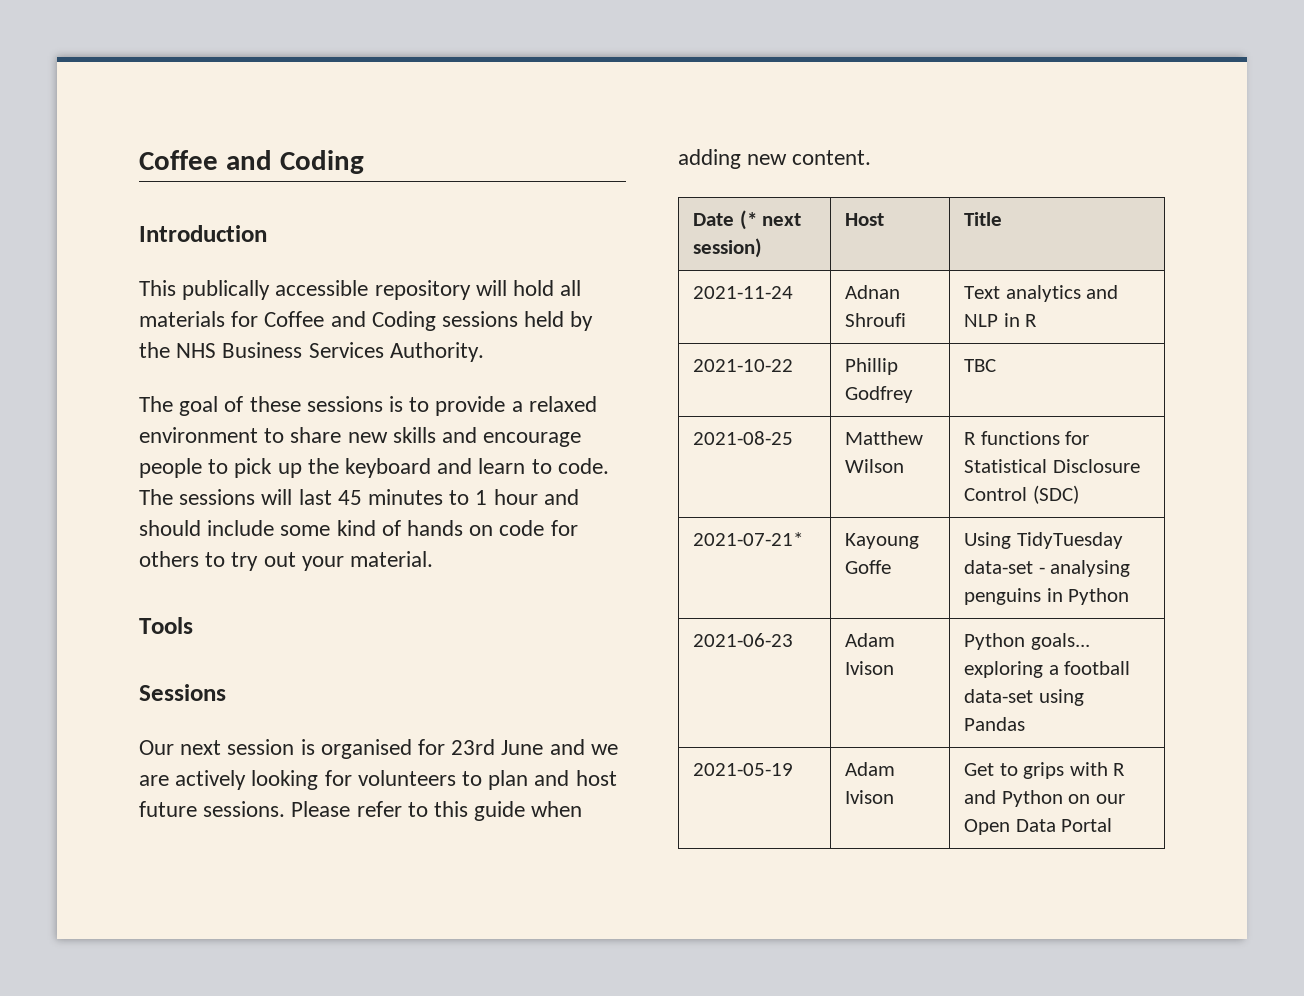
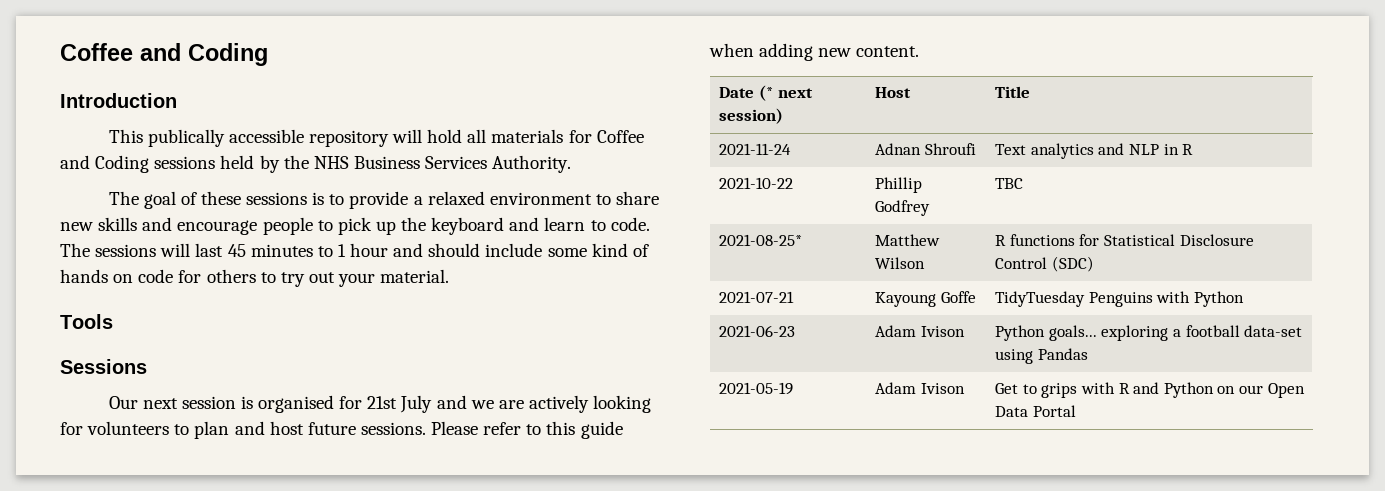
[451,739,544,755] 23rd June -> [367,395,433,413] 21st July
[693,431,794,445] 2021-08-25 -> [719,234,803,246] 2021-08-25*
[693,532,804,546] 2021-07-21* -> [719,291,795,303] 2021-07-21
[964,532,1123,549] [964,560,1131,577] [964,588,1063,605] Using TidyTuesday data-set - analysing penguins in -> [995,291,1191,307] TidyTuesday Penguins with

